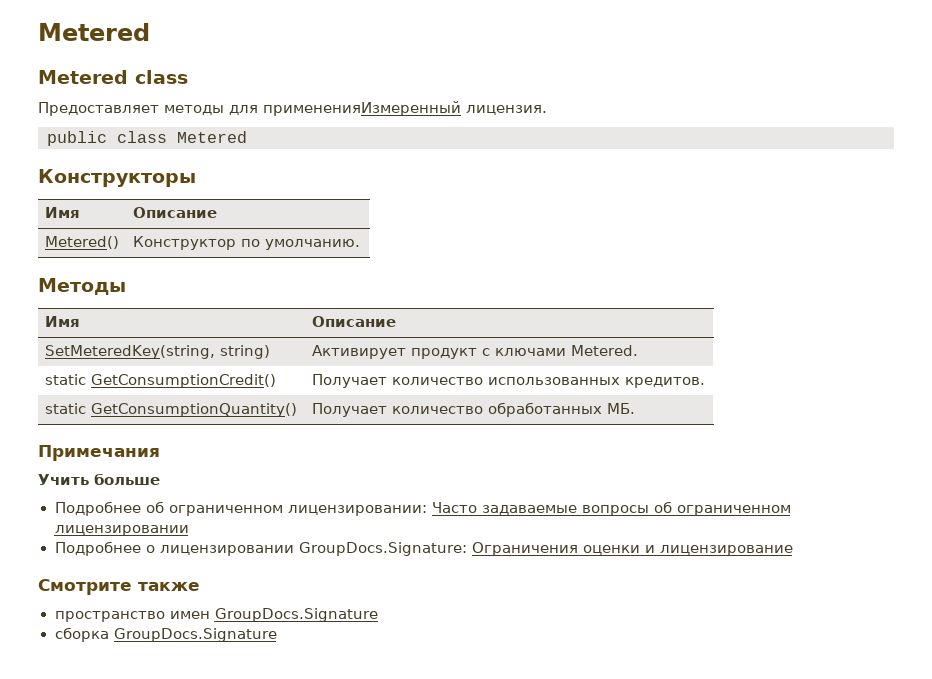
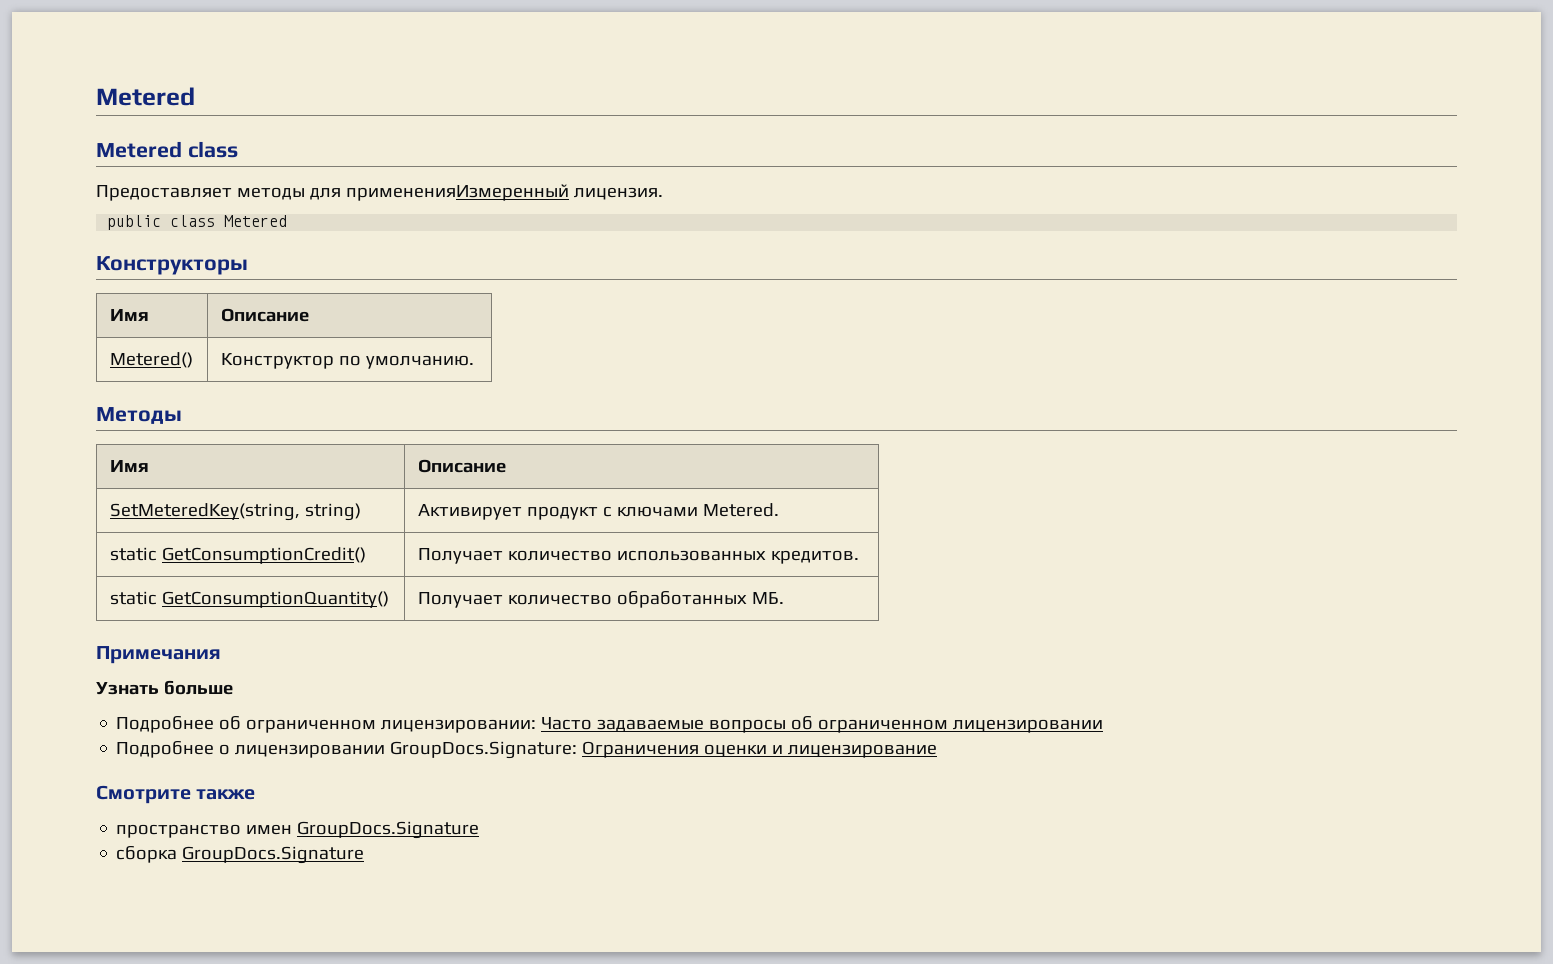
[38,474,89,485] Учить -> [96,682,159,695] Узнать

